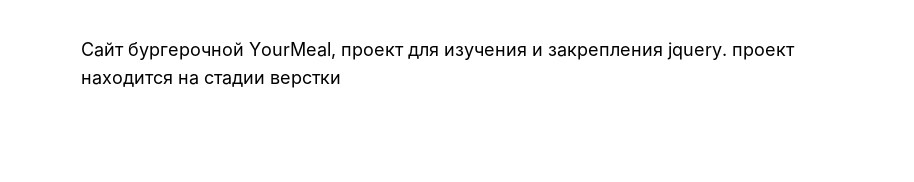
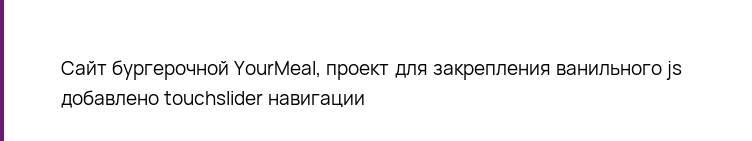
[444,42,795,60] [81,74,341,88] изучения и закрепления jquery. проект находится на стадии верстки -> [432,61,682,80] [61,90,366,108] закрепления ванильного js // добавлено touchslider навигации

